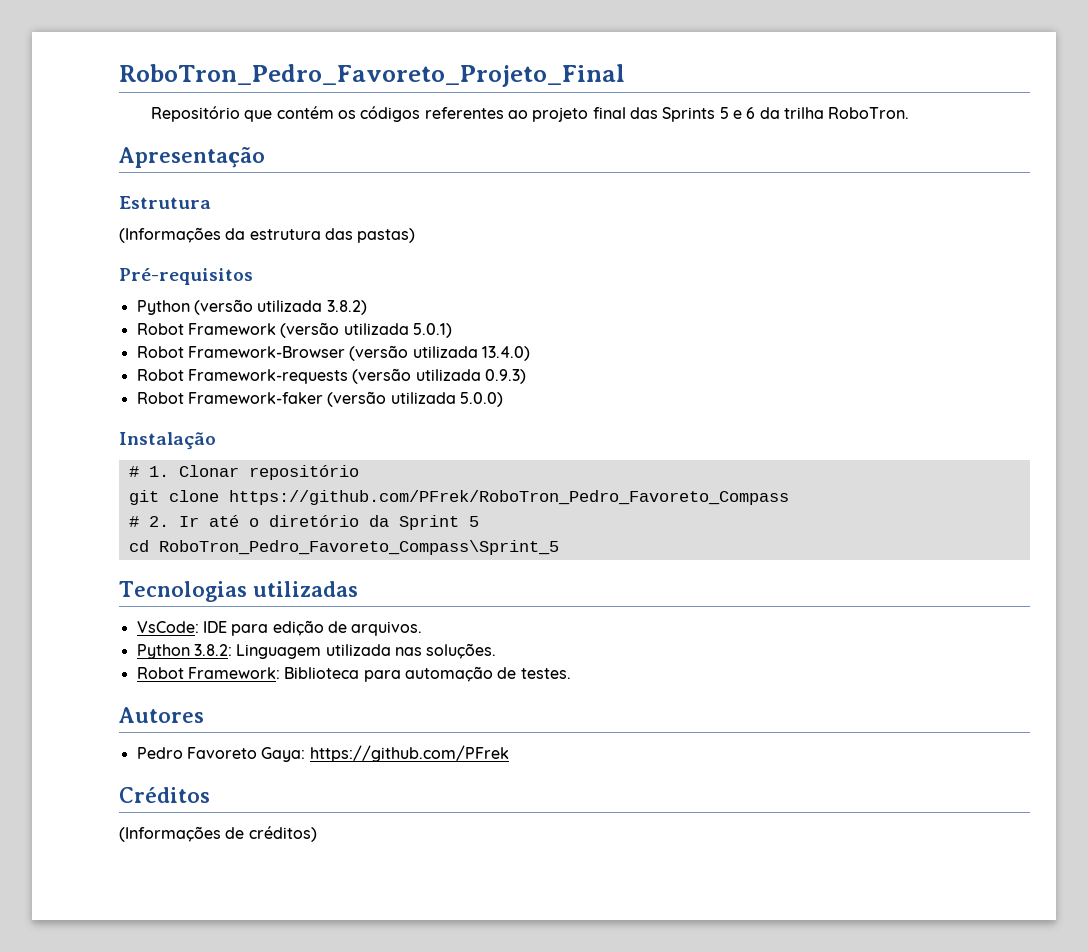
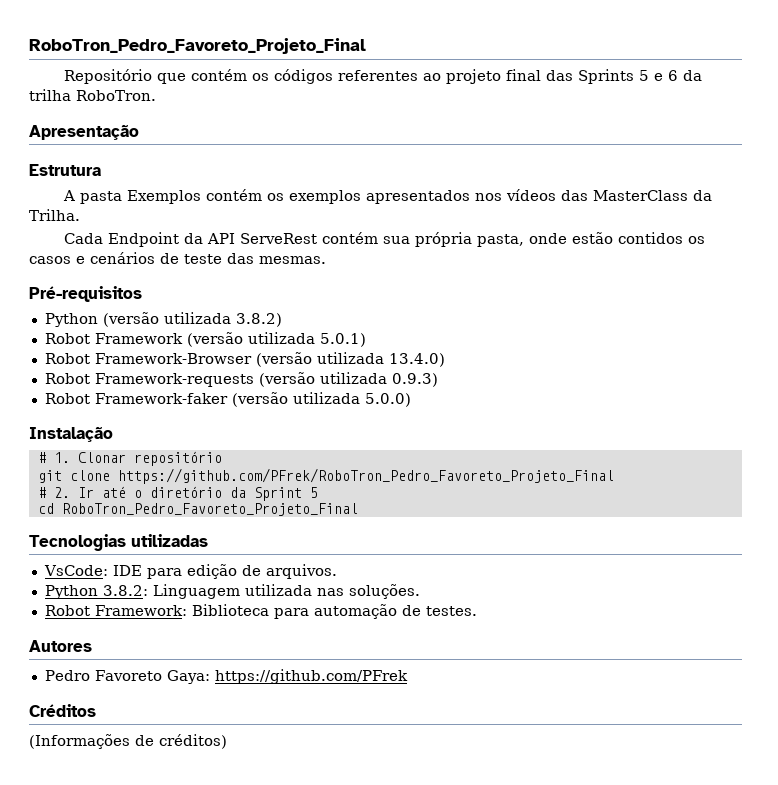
[119,227,416,243] (Informações da estrutura das pastas) -> [63,189,713,204] [29,209,80,221] [64,232,706,247] [29,252,326,264] A pasta Exemplos contém os exemplos apresentados nos vídeos das MasterClass da Trilha. // Cada Endpoint da API ServeRest contém sua própria pasta, onde estão contidos os casos e cenários de teste das mesmas.
[228,490,789,505] https://github.com/PFrek/RoboTron_Pedro_Favoreto_Compass -> [117,468,614,484] https://github.com/PFrek/RoboTron_Pedro_Favoreto_Projeto_Final
[158,540,559,555] RoboTron_Pedro_Favoreto_Compass\Sprint_5 -> [61,503,358,516] RoboTron_Pedro_Favoreto_Projeto_Final

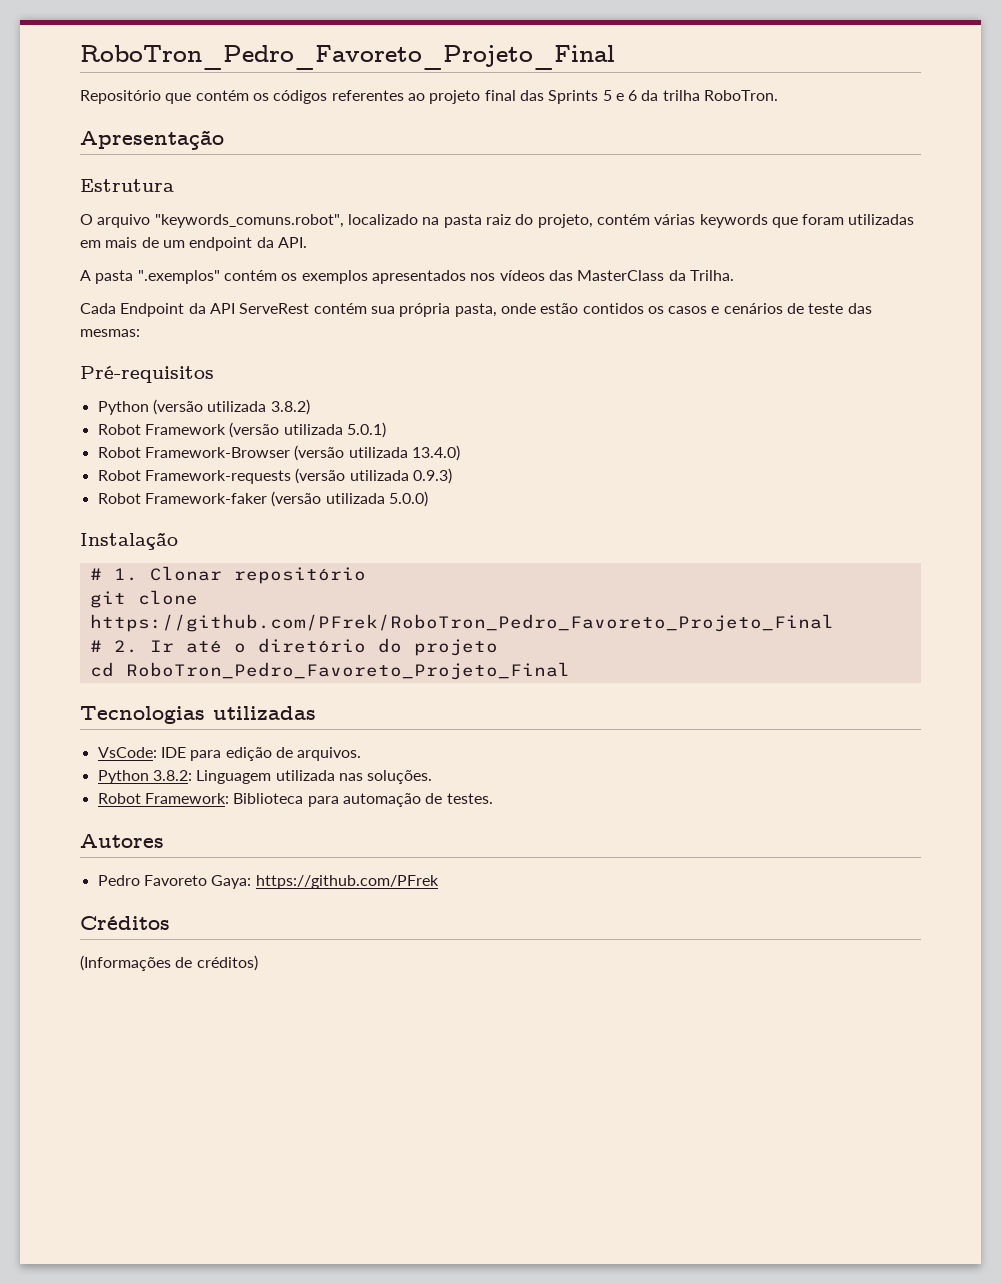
(101, 170) none -> [80,214,915,228] [80,237,307,251] // O arquivo "keywords_comuns.robot", localizado na pasta raiz do projeto, contém várias keywords que foram utilizadas em mais de um endpoint da API.
[127,190,202,204] Exemplos -> [137,270,220,284] ".exemplos"
[259,256,326,264] mesmas. -> [80,329,140,337] mesmas:
[229,487,318,501] da Sprint 5 -> [377,638,498,656] do projeto

